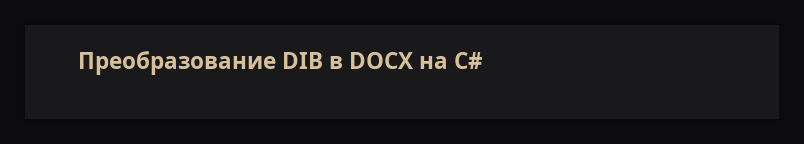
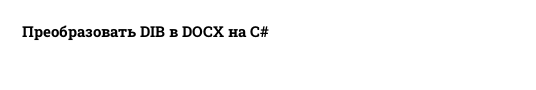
[78,51,276,75] Преобразование -> [22,25,136,41] Преобразовать

